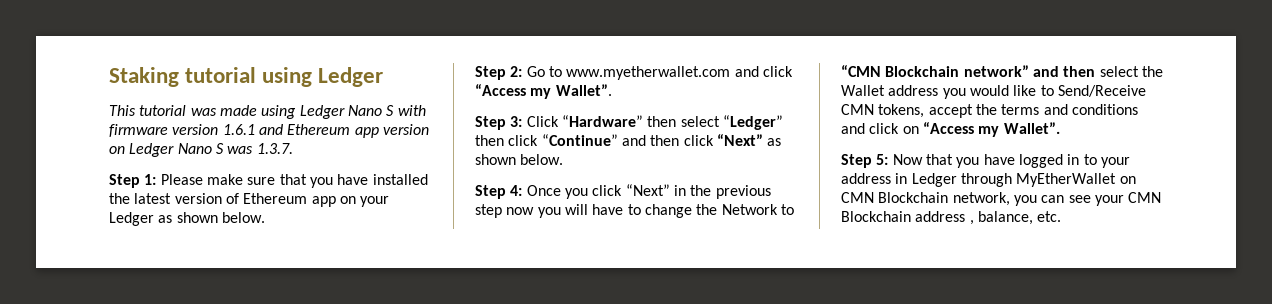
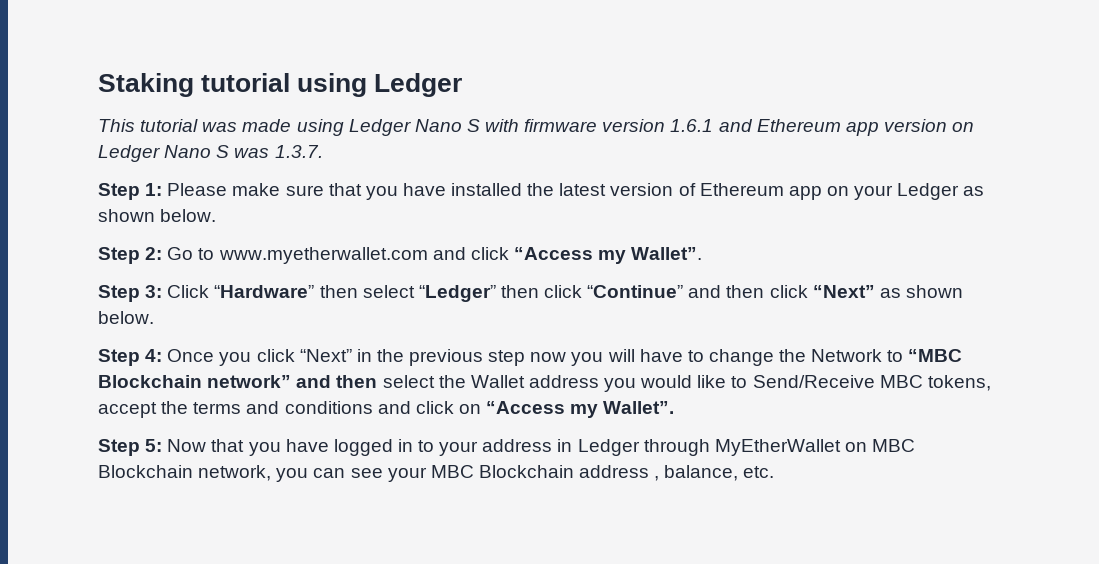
[841,65,881,77] “CMN -> [908,349,963,362] “MBC
[841,104,874,115] CMN -> [879,375,923,388] MBC
[841,192,874,203] CMN -> [872,439,916,452] MBC
[1128,192,1162,203] CMN -> [430,465,474,478] MBC

